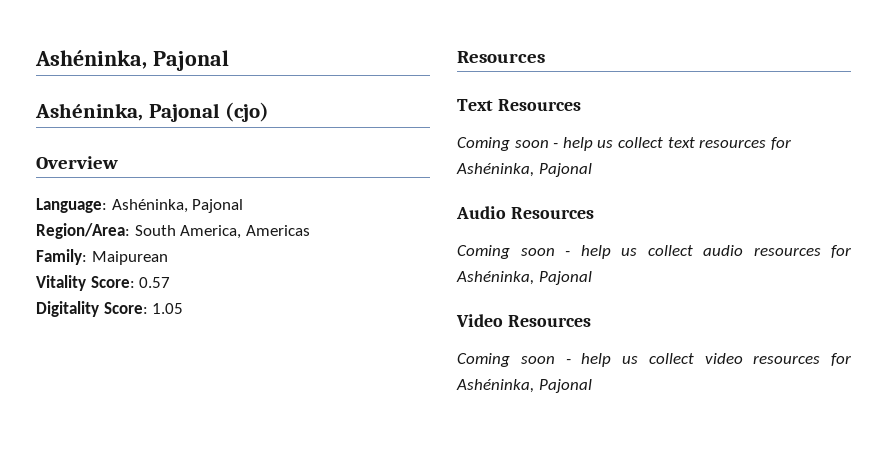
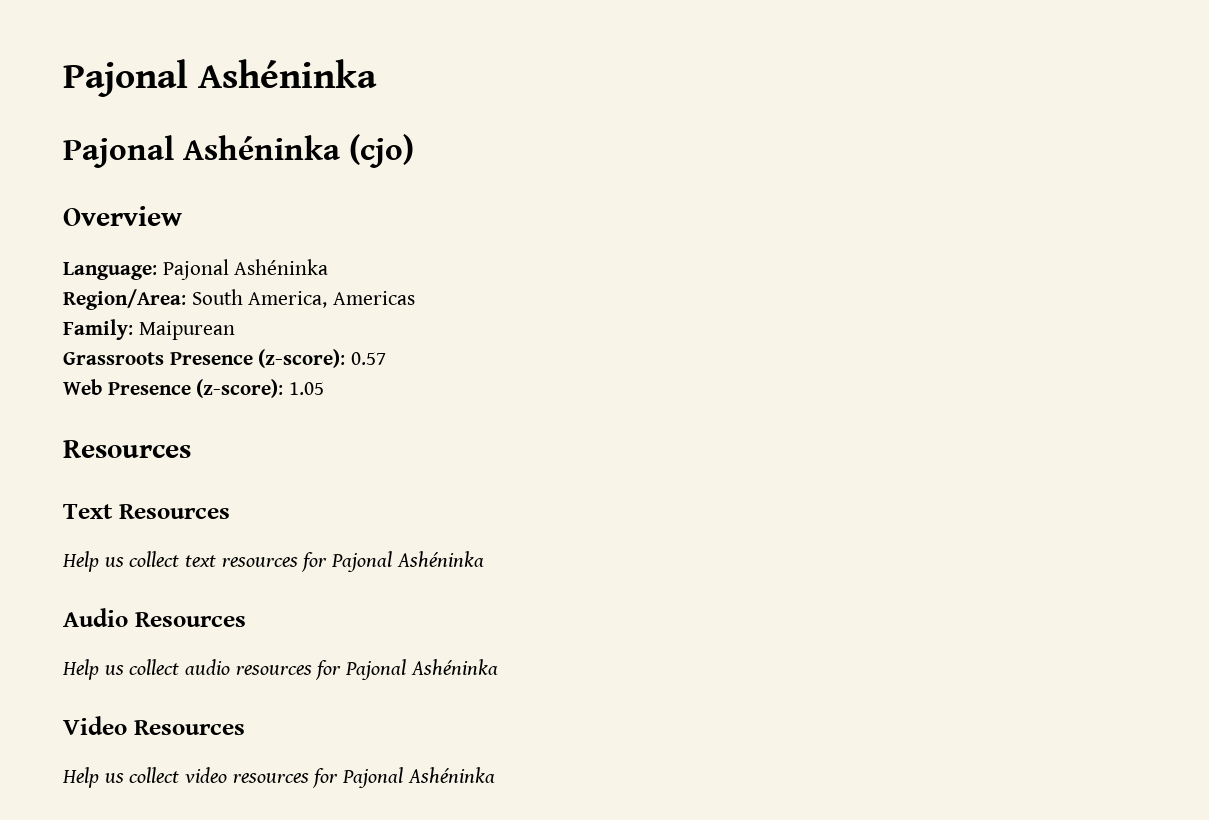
[35,50,229,71] [35,103,220,122] Ashéninka, Pajonal // Ashéninka, Pajonal -> [63,59,378,97] [63,135,340,168] Pajonal Ashéninka // Pajonal Ashéninka
[111,199,244,213] Ashéninka, Pajonal -> [162,259,329,280] Pajonal Ashéninka
[36,275,171,291] [36,301,148,317] Vitality Score: 0.57 // Digitality Score: -> [63,349,387,368] [63,379,284,398] Grassroots Presence (z-score): 0.57 // Web Presence (z-score):
[457,137,593,151] Coming soon - help -> [62,551,99,572] Help
[456,163,592,177] Ashéninka, Pajonal -> [331,551,484,572] Pajonal Ashéninka
[457,245,611,259] Coming soon - help -> [62,659,99,680] Help
[456,271,592,285] Ashéninka, Pajonal -> [345,659,498,680] Pajonal Ashéninka
[457,353,612,367] Coming soon - help -> [62,767,99,788] Help
[456,379,592,393] Ashéninka, Pajonal -> [342,767,495,788] Pajonal Ashéninka

